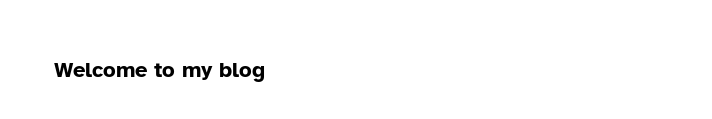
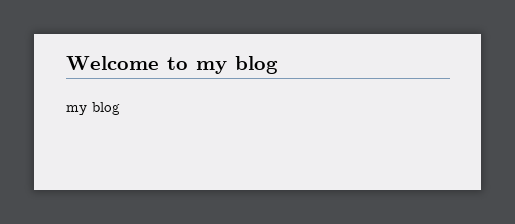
(265, 72) none -> [66,102,120,115] // my blog

